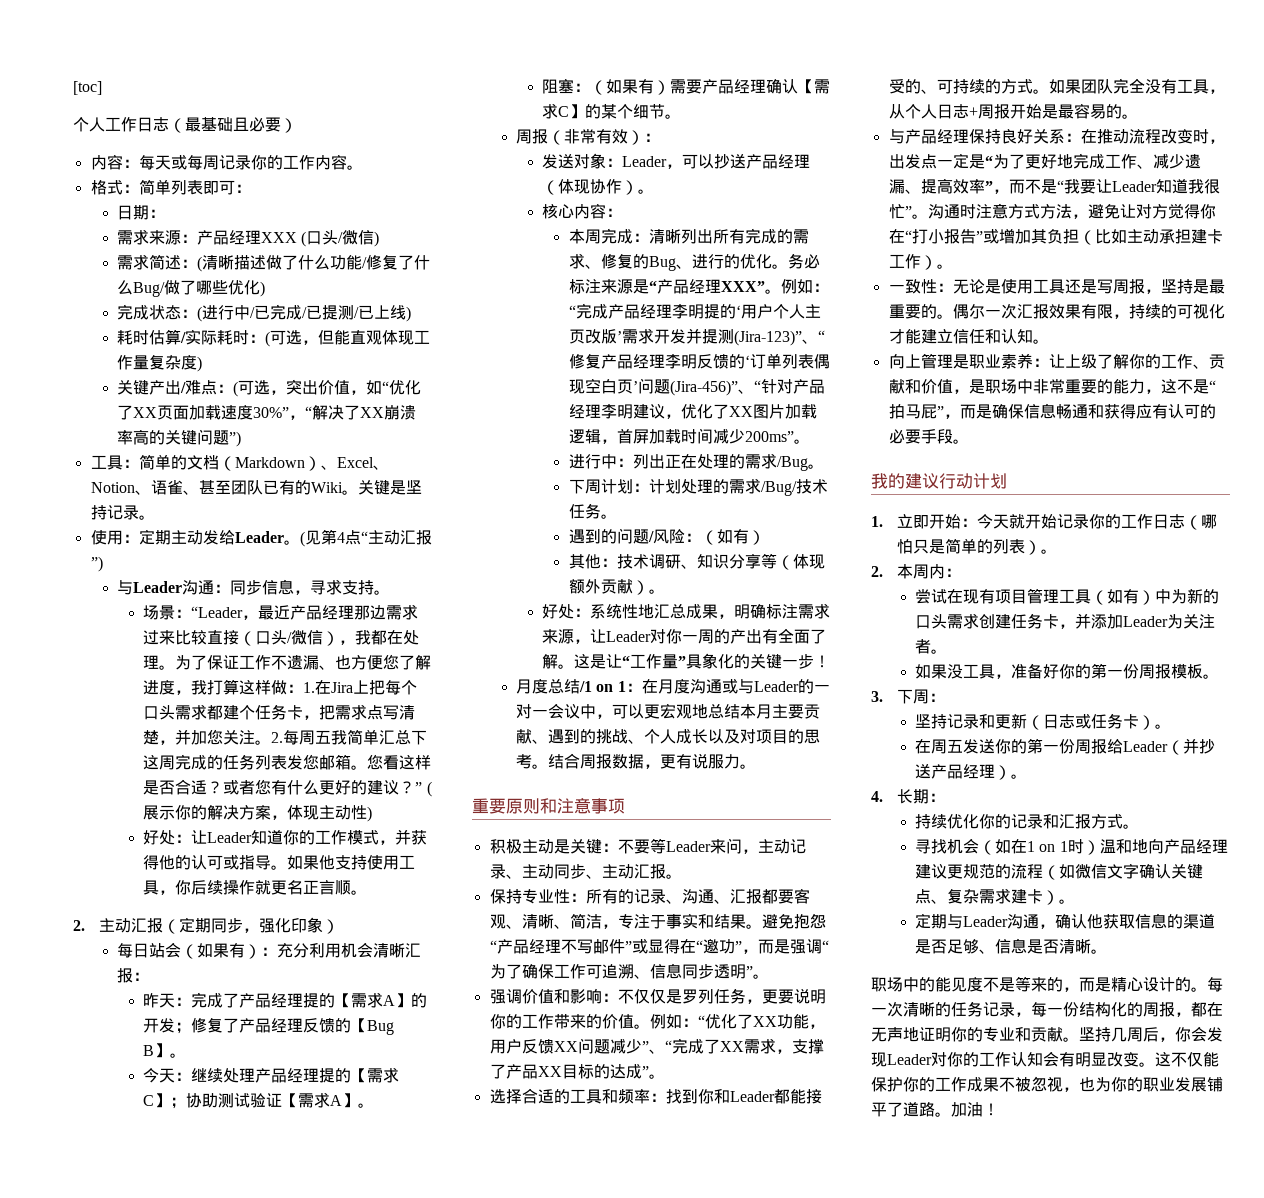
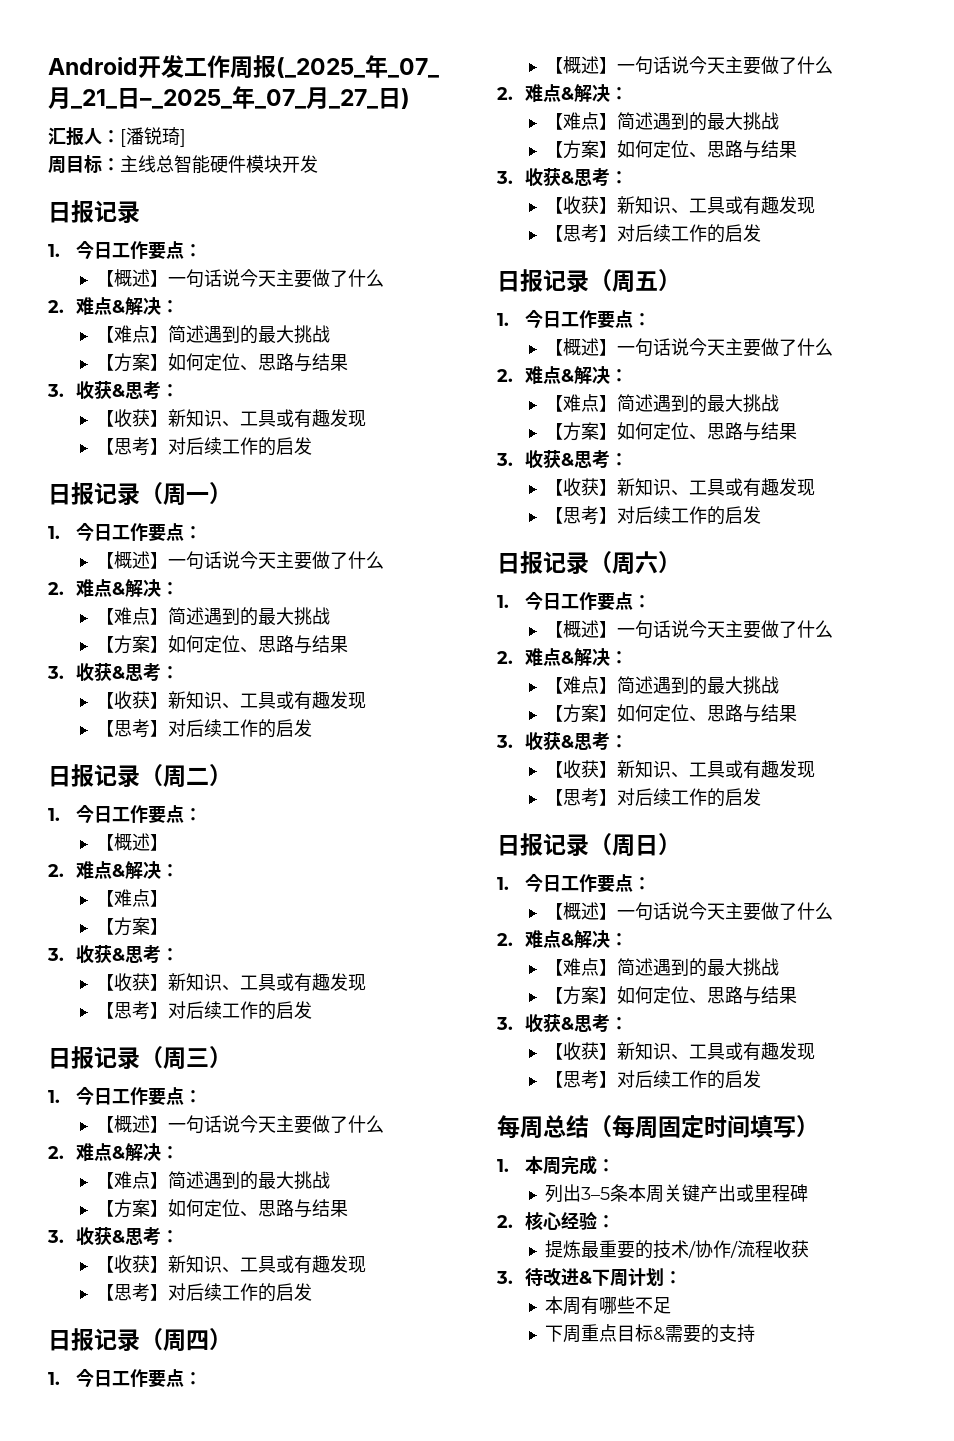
[73,81,102,95] [73,117,297,133] [90,154,363,170] [90,179,251,195] [117,205,166,220] [117,229,380,247] [117,254,431,272] [117,280,266,297] [117,304,412,322] [117,329,431,347] [117,355,203,372] [117,379,422,397] [117,405,417,420] [117,429,242,447] [90,454,389,471] [90,480,422,495] [90,505,155,520] [90,529,432,547] [90,556,103,572] [117,579,391,595] [143,604,419,620] [143,630,420,646] [143,654,432,670] [143,679,418,695] [143,704,416,720] [143,729,428,745] [143,754,432,770] [143,779,432,797] [143,805,373,822] [143,829,428,845] [143,855,416,870] [143,880,368,895] [73,917,340,934] [117,942,422,959] [117,968,150,983] [143,992,428,1008] [143,1017,395,1035] [143,1043,187,1058] [143,1067,400,1083] [143,1092,375,1109] [542,78,831,95] [542,103,682,119] [516,129,661,145] [542,153,811,169] [542,179,655,195] [542,203,623,219] [568,228,809,244] [568,253,820,271] [568,279,829,294] [568,303,821,319] [568,328,825,346] [568,353,830,369] [568,378,825,396] [568,404,817,419] [568,428,810,444] [568,453,824,471] [568,478,828,496] [568,503,617,519] [568,528,765,545] [568,553,825,570] [568,579,665,595] [542,603,831,619] [542,628,827,644] [542,653,831,669] [516,679,830,694] [516,703,821,719] [516,729,821,744] [516,753,757,769] [472,798,625,814] [489,838,806,854] [489,864,682,879] [489,888,810,904] [489,913,826,929] [489,939,829,954] [489,963,769,979] [489,988,826,1004] [489,1014,825,1029] [489,1038,824,1054] [489,1064,665,1079] [489,1088,822,1104] [888,78,1225,94] [888,103,1138,119] [888,129,1225,144] [888,153,1201,169] [888,178,1220,194] [888,203,1216,219] [888,228,1223,245] [888,254,953,270] [888,279,1225,294] [888,303,1225,319] [888,329,1049,344] [888,353,1225,369] [888,379,1216,394] [888,403,1216,419] [888,429,969,444] [871,473,1007,489] [871,514,1218,530] [897,538,1058,555] [871,564,962,579] [915,588,1220,605] [915,613,1216,629] [915,639,948,654] [915,663,1220,679] [871,689,946,704] [915,713,1172,730] [915,738,1216,755] [915,763,1028,780] [871,789,946,804] [915,814,1140,829] [915,838,1228,855] [915,863,1204,880] [915,888,1076,905] [915,913,1216,929] [915,938,1108,954] [871,976,1223,992] [871,1001,1223,1017] [871,1026,1223,1042] [871,1051,1219,1067] [871,1076,1223,1092] [871,1102,999,1117] [toc] // 个人工作日志（最基础且必要） // 内容：每天或每周记录你的工作内容。 // 格式：简单列表即可： // 日期： // 需求来源：产品经理XXX (口头/微信) // 需求简述：(清晰描述做了什么功能/修复了什么Bug/做了哪些优化) // 完成状态：(进行中/已完成/已提测/已上线) // 耗时估算/实际耗时：(可选，但能直观体现工作量复杂度) // 关键产出/难点：(可选，突出价值，如“优化了XX页面加载速度30%”，“解决了XX崩溃率高的关键问题”) // 工具：简单的文档（Markdown）、Excel、Notion、语雀、甚至团队已有的Wiki。关键是坚持记录。 // 使用：定期主动发给Leader。(见第4点“主动汇报”) // 与Leader沟通：同步信息，寻求支持。 // 场景：“Leader，最近产品经理那边需求过来比较直接（口头/微信），我都在处理。为了保证工作不遗漏、也方便您了解进度，我打算这样做：1.在Jira上把每个口头需求都建个任务卡，把需求点写清楚，并加您关注。2.每周五我简单汇总下这周完成的任务列表发您邮箱。您看这样是否合适？或者您有什么更好的建议？” (展示你的解决方案，体现主动性) // 好处：让Leader知道你的工作模式，并获得他的认可或指导。如果他支持使用工具，你后续操作就更名正言顺。 // 2.主动汇报（定期同步，强化印象） // 每日站会（如果有）：充分利用机会清晰汇报： // 昨天：完成了产品经理提的【需求A】的开发；修复了产品经理反馈的【Bug B】。 // 今天：继续处理产品经理提的【需求C】；协助测试验证【需求A】。 // 阻塞：（如果有）需要产品经理确认【需求C】的某个细节。 // 周报（非常有效）： // 发送对象：Leader，可以抄送产品经理（体现协作）。 // 核心内容： // 本周完成：清晰列出所有完成的需求、修复的Bug、进行的优化。务必标注来源是“产品经理XXX”。例如：“完成产品经理李明提的‘用户个人主页改版’需求开发并提测(Jira-123)”、“修复产品经理李明反馈的‘订单列表偶现空白页’问题(Jira-456)”、“针对产品经理李明建议，优化了XX图片加载逻辑，首屏加载时间减少200ms”。 // 进行中：列出正在处理的需求/Bug。 // 下周计划：计划处理的需求/Bug/技术任务。 // 遇到的问题/风险：（如有） // 其他：技术调研、知识分享等（体现额外贡献）。 // 好处：系统性地汇总成果，明确标注需求来源，让Leader对你一周的产出有全面了解。这是让“工作量”具象化的关键一步！ // 月度总结/1 on 1：在月度沟通或与Leader的一对一会议中，可以更宏观地总结本月主要贡献、遇到的挑战、个人成长以及对项目的思考。结合周报数据，更有说服力。 // 重要原则和注意事项 // 积极主动是关键：不要等Leader来问，主动记录、主动同步、主动汇报。 // 保持专业性：所有的记录、沟通、汇报都要客观、清晰、简洁，专注于事实和结果。避免抱怨“产品经理不写邮件”或显得在“邀功”，而是强调“为了确保工作可追溯、信息同步透明”。 // 强调价值和影响：不仅仅是罗列任务，更要说明你的工作带来的价值。例如：“优化了XX功能，用户反馈XX问题减少”、“完成了XX需求，支撑了产品XX目标的达成”。 // 选择合适的工具和频率：找到你和Leader都能接受的、可持续的方式。如果团队完全没有工具，从个人日志+周报开始是最容易的。 // 与产品经理保持良好关系：在推动流程改变时，出发点一定是“为了更好地完成工作、减少遗漏、提高效率”，而不是“我要让Leader知道我很忙”。沟通时注意方式方法，避免让对方觉得你在“打小报告”或增加其负担（比如主动承担建卡工作）。 // 一致性：无论是使用工具还是写周报，坚持是最重要的。偶尔一次汇报效果有限，持续的可视化才能建立信任和认知。 // 向上管理是职业素养：让上级了解你的工作、贡献和价值，是职场中非常重要的能力，这不是“拍马屁”，而是确保信息畅通和获得应有认可的必要手段。 // 我的建议行动计划 // 1.立即开始：今天就开始记录你的工作日志（哪怕只是简单的列表）。 // 2.本周内： // 尝试在现有项目管理工具（如有）中为新的口头需求创建任务卡，并添加Leader为关注者。 // 如果没工具，准备好你的第一份周报模板。 // 3.下周： // 坚持记录和更新（日志或任务卡）。 // 在周五发送你的第一份周报给Leader（并抄送产品经理）。 // 4.长期： // 持续优化你的记录和汇报方式。 // 寻找机会（如在1 on 1时）温和地向产品经理建议更规范的流程（如微信文字确认关键点、复杂需求建卡）。 // 定期与Leader沟通，确认他获取信息的渠道是否足够、信息是否清晰。 // 职场中的能见度不是等来的，而是精心设计的。每一次清晰的任务记录，每一份结构化的周报，都在无声地证明你的专业和贡献。坚持几周后，你会发现Leader对你的工作认知会有明显改变。这不仅能保护你的工作成果不被忽视，也为你的职业发展铺平了道路。加油！ -> [48,55,439,78] [48,86,410,109] [48,127,186,147] [48,155,318,174] [48,200,140,224] [48,240,203,259] [96,269,385,288] [48,297,180,316] [96,325,331,344] [96,353,349,372] [47,380,180,400] [96,409,367,428] [96,437,313,456] [48,482,232,506] [48,522,203,541] [96,551,385,570] [48,579,180,598] [96,607,331,626] [96,635,349,654] [47,662,180,682] [96,691,367,710] [96,719,313,738] [48,764,232,788] [48,804,203,823] [96,833,169,851] [48,861,180,880] [96,889,169,907] [96,917,169,936] [47,944,180,964] [96,973,367,992] [96,1001,313,1020] [48,1046,232,1070] [48,1086,203,1105] [96,1115,385,1134] [48,1143,180,1162] [96,1171,331,1190] [96,1199,349,1218] [47,1226,180,1246] [96,1255,367,1274] [96,1283,313,1302] [48,1328,232,1352] [48,1368,203,1387] [545,56,834,75] [497,84,629,103] [545,112,780,131] [545,140,798,159] [496,167,629,187] [545,196,816,215] [545,224,762,243] [497,269,681,293] [497,309,652,328] [545,338,834,357] [497,366,629,385] [545,394,780,413] [545,422,798,441] [496,449,629,469] [545,478,816,497] [545,506,762,525] [497,551,681,575] [497,591,652,610] [545,620,834,639] [497,648,629,667] [545,676,780,695] [545,704,798,723] [496,731,629,751] [545,760,816,779] [545,788,762,807] [497,833,681,857] [497,873,652,892] [545,902,834,921] [497,930,629,949] [545,958,780,977] [545,986,798,1005] [496,1013,629,1033] [545,1042,816,1061] [545,1070,762,1089] [497,1115,819,1139] [497,1155,616,1175] [545,1184,809,1203] [497,1211,616,1230] [545,1240,810,1259] [496,1268,683,1287] [545,1296,672,1315] [545,1324,756,1343] Android开发工作周报(_2025_年_07_月_21_日–_2025_年_07_月_27_日) // 汇报人：[潘锐琦] // 周目标：主线总智能硬件模块开发 // 日报记录 // 1.今日工作要点： // 【概述】一句话说今天主要做了什么 // 2.难点&解决： // 【难点】简述遇到的最大挑战 // 【方案】如何定位、思路与结果 // 3.收获&思考： // 【收获】新知识、工具或有趣发现 // 【思考】对后续工作的启发 // 日报记录（周一） // 1.今日工作要点： // 【概述】一句话说今天主要做了什么 // 2.难点&解决： // 【难点】简述遇到的最大挑战 // 【方案】如何定位、思路与结果 // 3.收获&思考： // 【收获】新知识、工具或有趣发现 // 【思考】对后续工作的启发 // 日报记录（周二） // 1.今日工作要点： // 【概述】 // 2.难点&解决： // 【难点】 // 【方案】 // 3.收获&思考： // 【收获】新知识、工具或有趣发现 // 【思考】对后续工作的启发 // 日报记录（周三） // 1.今日工作要点： // 【概述】一句话说今天主要做了什么 // 2.难点&解决： // 【难点】简述遇到的最大挑战 // 【方案】如何定位、思路与结果 // 3.收获&思考： // 【收获】新知识、工具或有趣发现 // 【思考】对后续工作的启发 // 日报记录（周四） // 1.今日工作要点： // 【概述】一句话说今天主要做了什么 // 2.难点&解决： // 【难点】简述遇到的最大挑战 // 【方案】如何定位、思路与结果 // 3.收获&思考： // 【收获】新知识、工具或有趣发现 // 【思考】对后续工作的启发 // 日报记录（周五） // 1.今日工作要点： // 【概述】一句话说今天主要做了什么 // 2.难点&解决： // 【难点】简述遇到的最大挑战 // 【方案】如何定位、思路与结果 // 3.收获&思考： // 【收获】新知识、工具或有趣发现 // 【思考】对后续工作的启发 // 日报记录（周六） // 1.今日工作要点： // 【概述】一句话说今天主要做了什么 // 2.难点&解决： // 【难点】简述遇到的最大挑战 // 【方案】如何定位、思路与结果 // 3.收获&思考： // 【收获】新知识、工具或有趣发现 // 【思考】对后续工作的启发 // 日报记录（周日） // 1.今日工作要点： // 【概述】一句话说今天主要做了什么 // 2.难点&解决： // 【难点】简述遇到的最大挑战 // 【方案】如何定位、思路与结果 // 3.收获&思考： // 【收获】新知识、工具或有趣发现 // 【思考】对后续工作的启发 // 每周总结（每周固定时间填写） // 1.本周完成： // 列出3–5条本周关键产出或里程碑 // 2.核心经验： // 提炼最重要的技术/协作/流程收获 // 3.待改进&下周计划： // 本周有哪些不足 // 下周重点目标&需要的支持

